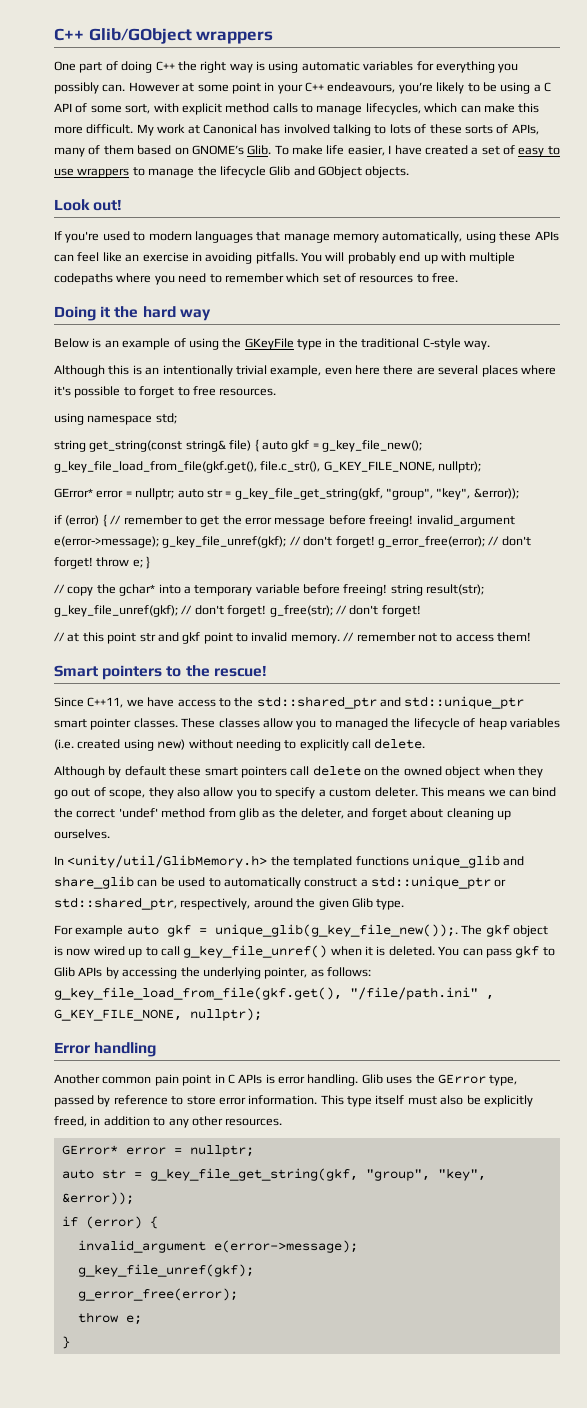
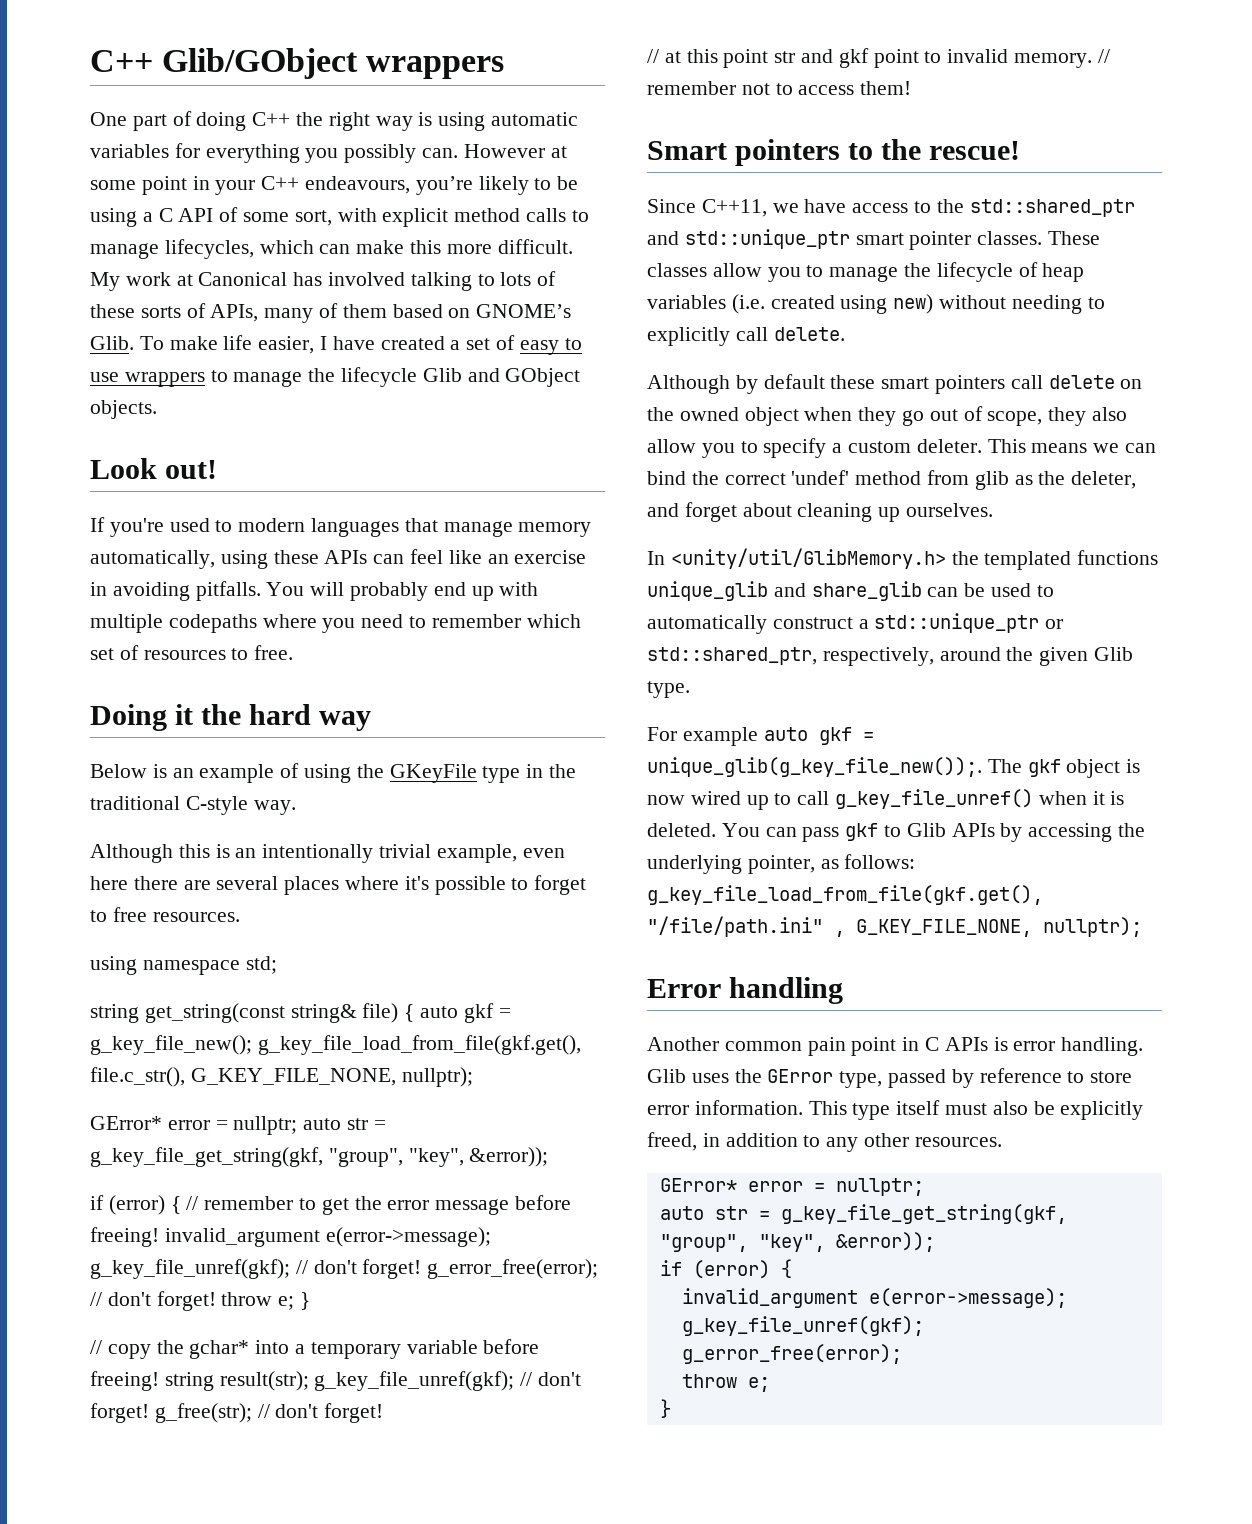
[335,718,388,730] managed -> [829,266,899,282] manage

